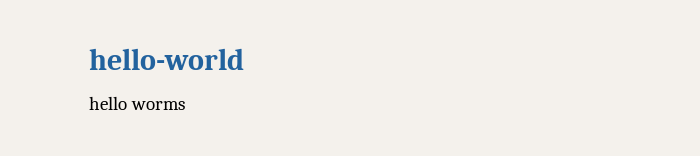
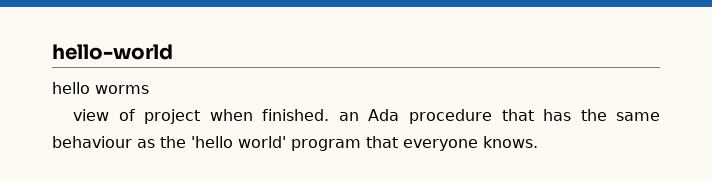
(186, 105) none -> [73,109,660,124] [52,136,538,151] // view of project when finished. an Ada procedure that has the same behaviour as the 'hello world' program that everyone knows.

